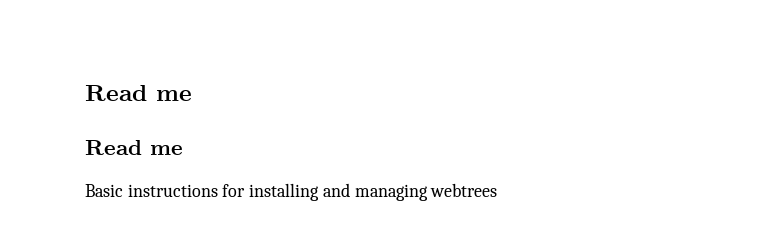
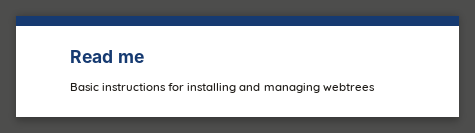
[85,85,192,101] [85,140,183,155] Read me // Read me -> [70,50,144,63] Read me

